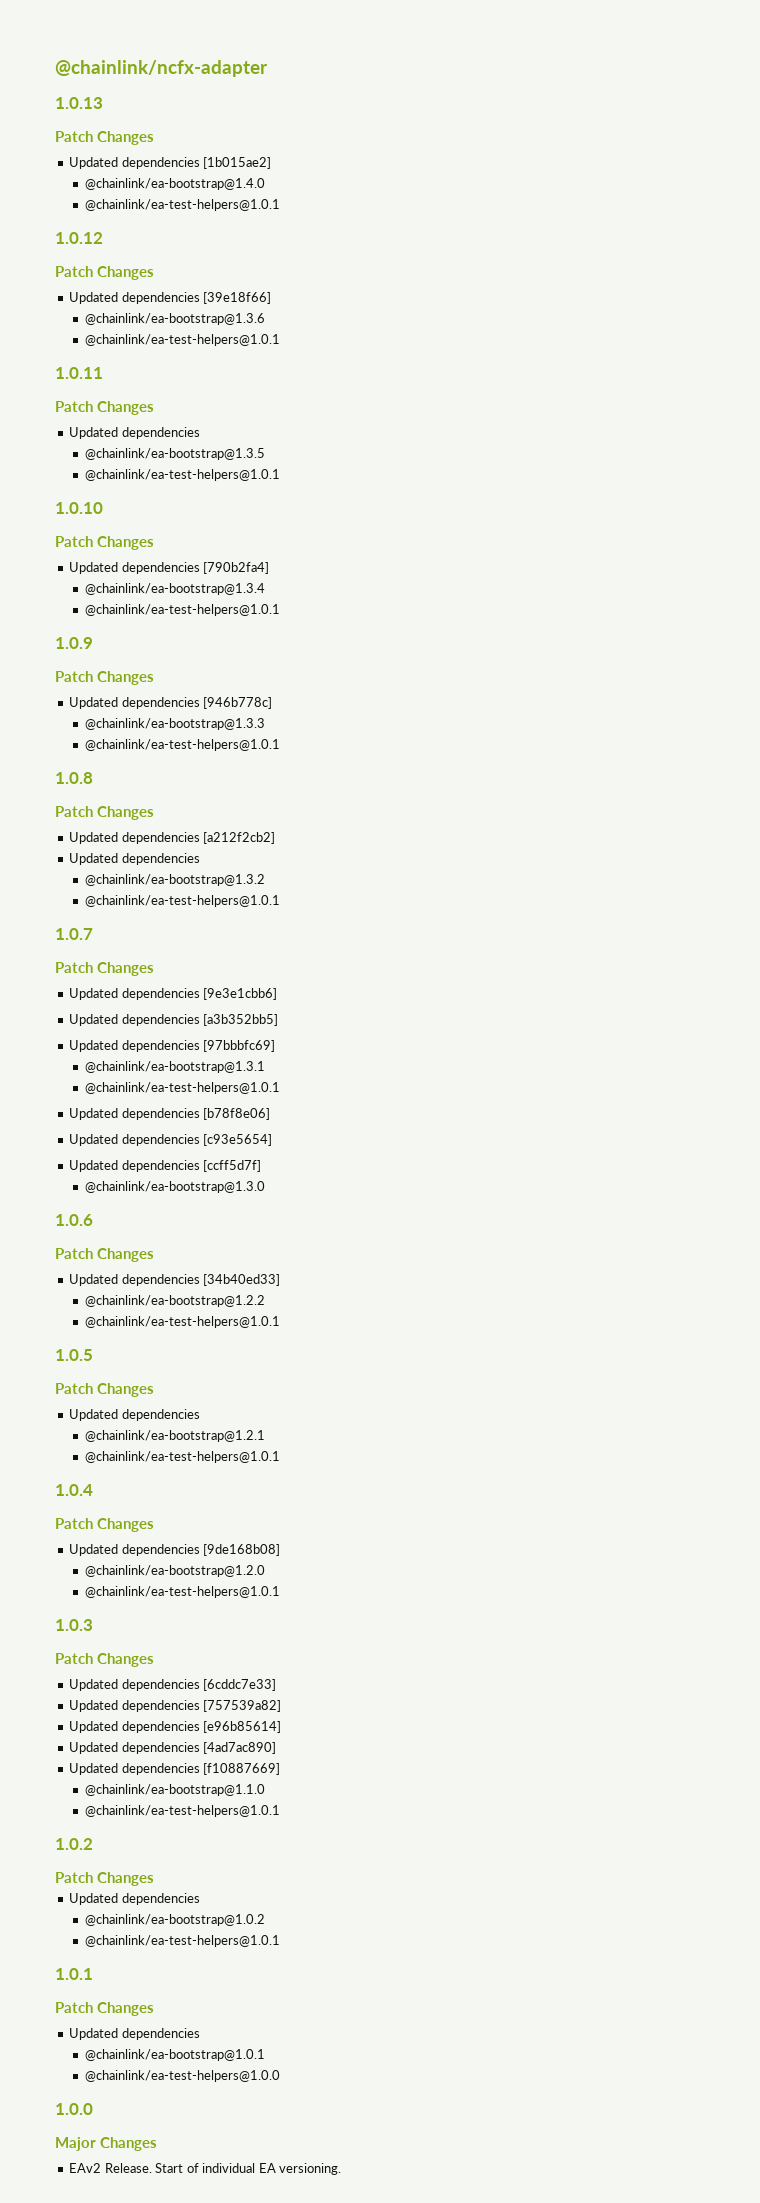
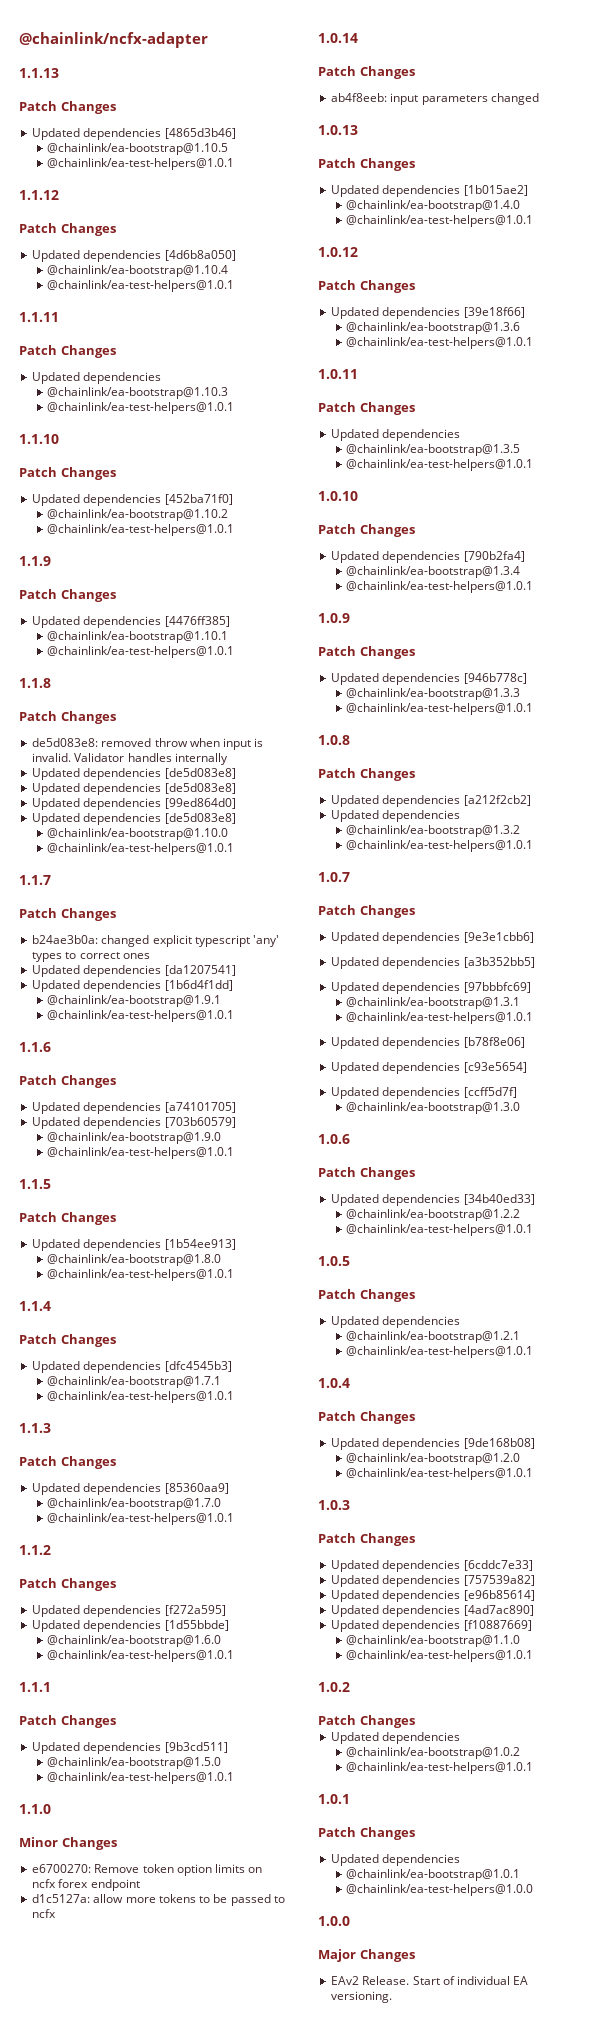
(268, 68) none -> [19,68,59,78] [19,101,116,114] [32,128,236,140] [47,143,229,155] [47,158,235,170] [19,190,59,200] [19,223,116,236] [32,250,236,262] [47,265,229,277] [47,280,235,292] [19,312,59,322] [19,345,116,358] [32,372,162,384] [47,387,229,399] [47,402,235,414] [19,434,59,444] [19,467,116,480] [32,494,233,506] [47,509,229,521] [47,524,235,536] [19,556,51,566] [19,589,116,602] [32,616,230,628] [47,631,229,643] [47,646,235,658] [19,678,51,688] [19,711,116,724] [32,738,264,750] [32,753,228,765] [32,768,236,780] [32,783,236,795] [32,798,236,810] [32,813,236,825] [47,828,229,840] [47,843,235,855] [19,875,51,885] [19,908,116,921] [32,935,280,947] [32,952,150,962] [32,965,236,977] [32,980,233,992] [47,995,222,1007] [47,1010,235,1022] [19,1042,51,1052] [19,1075,116,1088] [32,1102,236,1114] [32,1117,236,1129] [47,1132,222,1144] [47,1147,235,1159] [19,1179,51,1189] [19,1212,116,1225] [32,1239,236,1251] [47,1254,222,1266] [47,1269,235,1281] [19,1301,51,1311] [19,1334,116,1347] [32,1361,232,1373] [47,1376,222,1388] [47,1391,235,1403] [19,1423,51,1433] [19,1456,116,1469] [32,1483,229,1495] [47,1498,222,1510] [47,1513,235,1525] [19,1545,51,1555] [19,1578,116,1591] [32,1605,226,1617] [32,1620,229,1632] [47,1635,222,1647] [47,1650,235,1662] [19,1682,51,1692] [19,1715,116,1728] [32,1742,228,1754] [47,1757,222,1769] [47,1772,235,1784] [19,1804,51,1814] [19,1837,117,1850] [32,1864,263,1876] [32,1879,140,1891] [32,1894,285,1906] [32,1909,57,1918] [318,33,358,43] [318,66,415,79] [331,93,539,105] // 1.1.13 // Patch Changes // Updated dependencies [4865d3b46] // @chainlink/ea-bootstrap@1.10.5 // @chainlink/ea-test-helpers@1.0.1 // 1.1.12 // Patch Changes // Updated dependencies [4d6b8a050] // @chainlink/ea-bootstrap@1.10.4 // @chainlink/ea-test-helpers@1.0.1 // 1.1.11 // Patch Changes // Updated dependencies // @chainlink/ea-bootstrap@1.10.3 // @chainlink/ea-test-helpers@1.0.1 // 1.1.10 // Patch Changes // Updated dependencies [452ba71f0] // @chainlink/ea-bootstrap@1.10.2 // @chainlink/ea-test-helpers@1.0.1 // 1.1.9 // Patch Changes // Updated dependencies [4476ff385] // @chainlink/ea-bootstrap@1.10.1 // @chainlink/ea-test-helpers@1.0.1 // 1.1.8 // Patch Changes // de5d083e8: removed throw when input is invalid. Validator handles internally // Updated dependencies [de5d083e8] // Updated dependencies [de5d083e8] // Updated dependencies [99ed864d0] // Updated dependencies [de5d083e8] // @chainlink/ea-bootstrap@1.10.0 // @chainlink/ea-test-helpers@1.0.1 // 1.1.7 // Patch Changes // b24ae3b0a: changed explicit typescript 'any' types to correct ones // Updated dependencies [da1207541] // Updated dependencies [1b6d4f1dd] // @chainlink/ea-bootstrap@1.9.1 // @chainlink/ea-test-helpers@1.0.1 // 1.1.6 // Patch Changes // Updated dependencies [a74101705] // Updated dependencies [703b60579] // @chainlink/ea-bootstrap@1.9.0 // @chainlink/ea-test-helpers@1.0.1 // 1.1.5 // Patch Changes // Updated dependencies [1b54ee913] // @chainlink/ea-bootstrap@1.8.0 // @chainlink/ea-test-helpers@1.0.1 // 1.1.4 // Patch Changes // Updated dependencies [dfc4545b3] // @chainlink/ea-bootstrap@1.7.1 // @chainlink/ea-test-helpers@1.0.1 // 1.1.3 // Patch Changes // Updated dependencies [85360aa9] // @chainlink/ea-bootstrap@1.7.0 // @chainlink/ea-test-helpers@1.0.1 // 1.1.2 // Patch Changes // Updated dependencies [f272a595] // Updated dependencies [1d55bbde] // @chainlink/ea-bootstrap@1.6.0 // @chainlink/ea-test-helpers@1.0.1 // 1.1.1 // Patch Changes // Updated dependencies [9b3cd511] // @chainlink/ea-bootstrap@1.5.0 // @chainlink/ea-test-helpers@1.0.1 // 1.1.0 // Minor Changes // e6700270: Remove token option limits on ncfx forex endpoint // d1c5127a: allow more tokens to be passed to ncfx // 1.0.14 // Patch Changes // ab4f8eeb: input parameters changed

